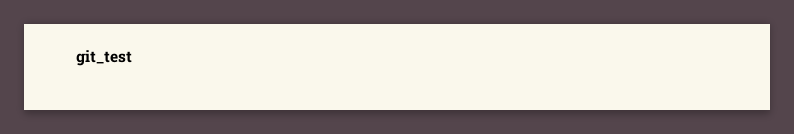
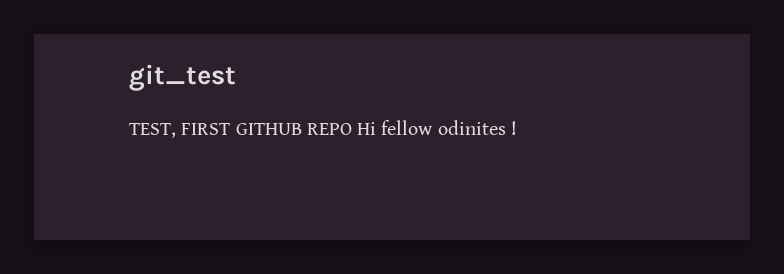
(132, 58) none -> [129,120,517,138] // TEST, FIRST GITHUB REPO Hi fellow odinites !

